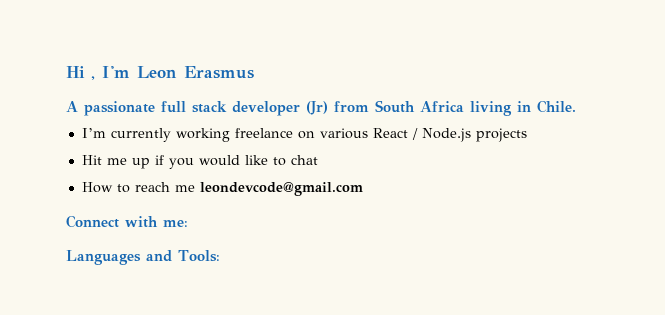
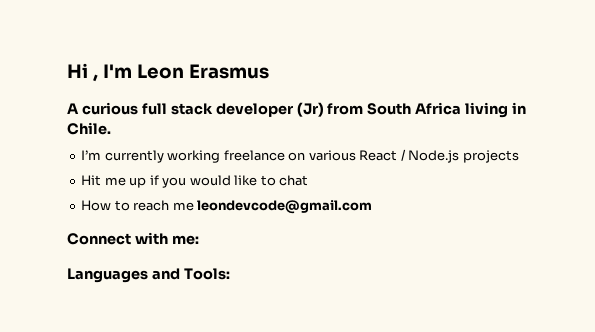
[84,101,155,116] passionate -> [81,102,138,115] curious

